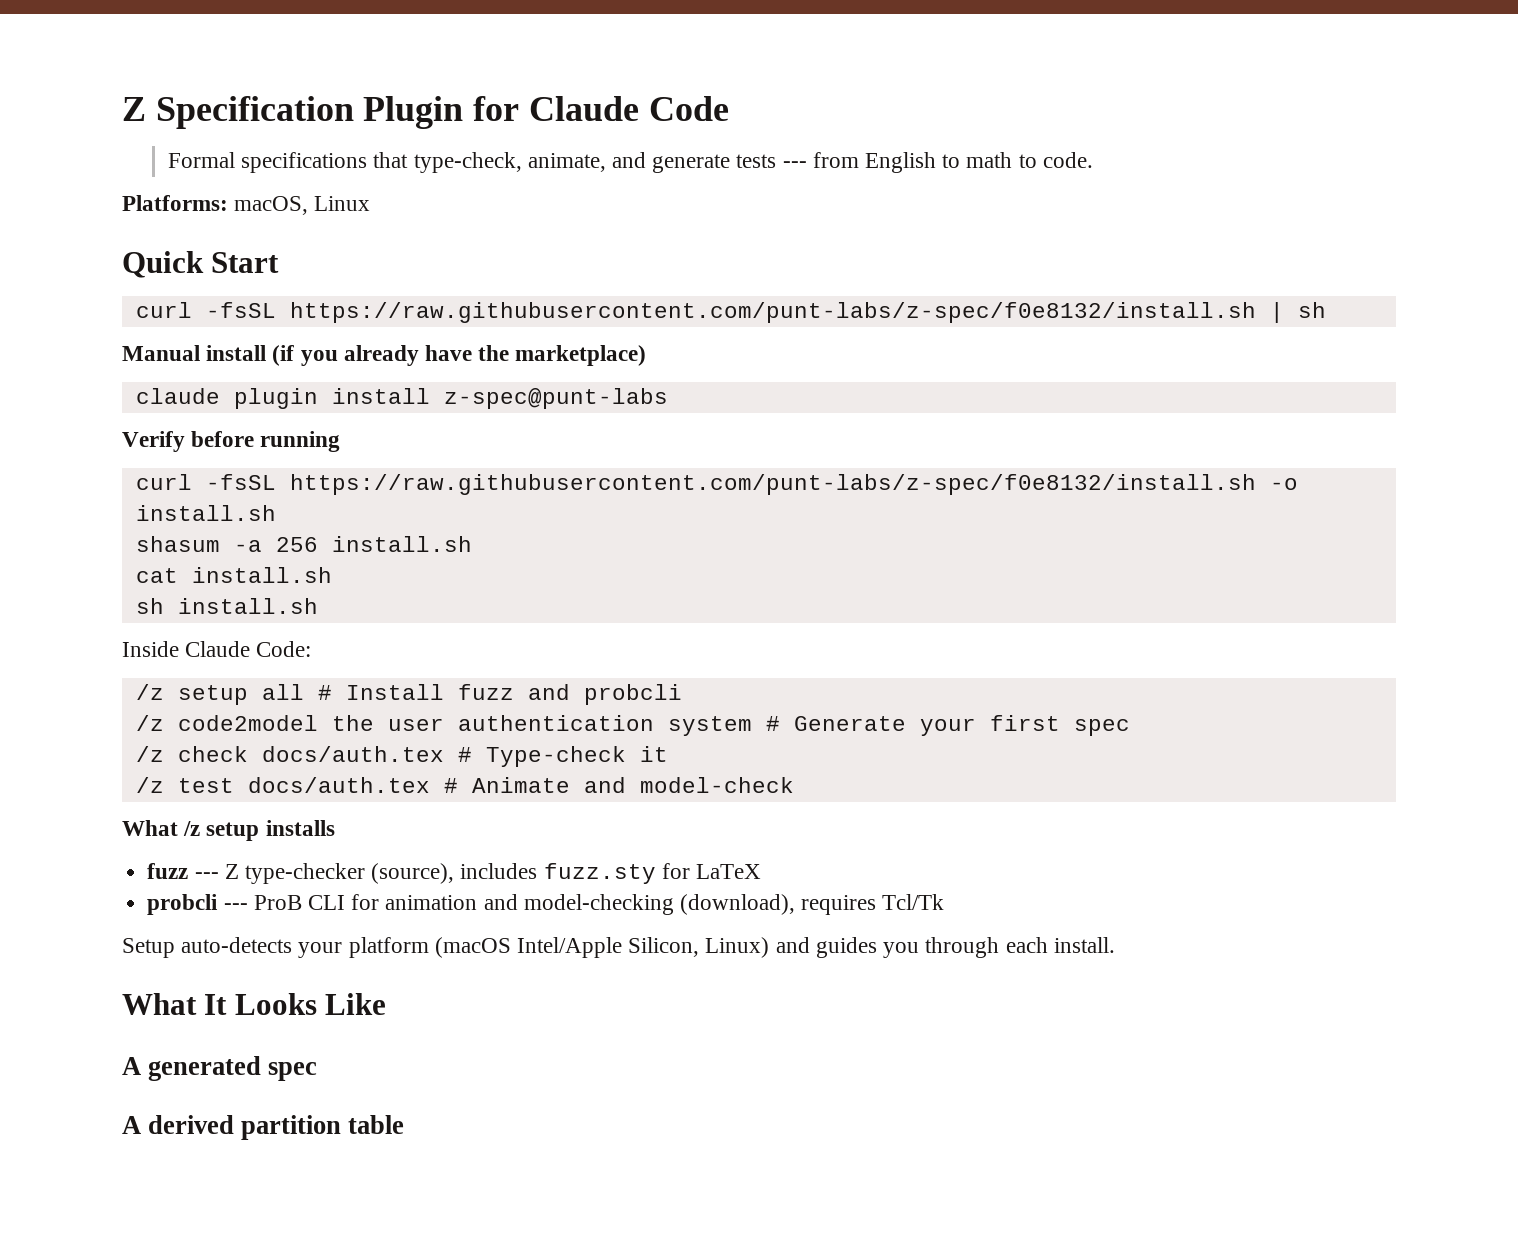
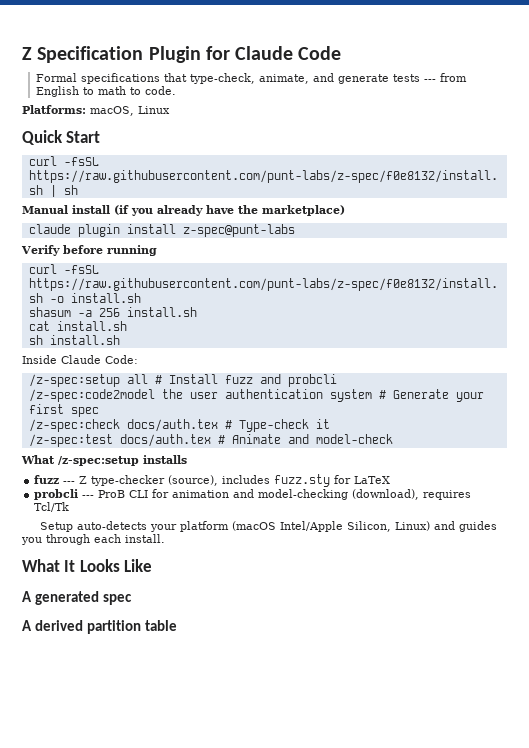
[135,684,248,705] /z setup -> [28,374,120,387] /z-spec:setup
[135,715,318,731] /z code2model -> [28,389,155,402] /z-spec:code2model
[135,746,248,762] /z check -> [28,419,120,432] /z-spec:check
[135,777,234,793] /z test -> [28,434,113,447] /z-spec:test
[183,821,260,841] /z setup -> [58,456,139,466] /z-spec:setup

